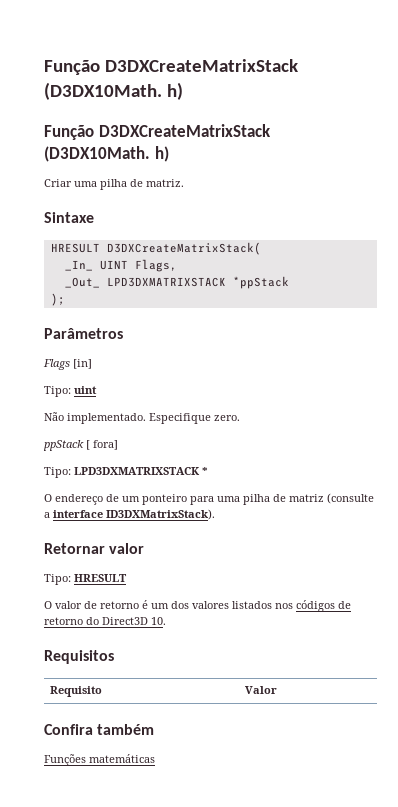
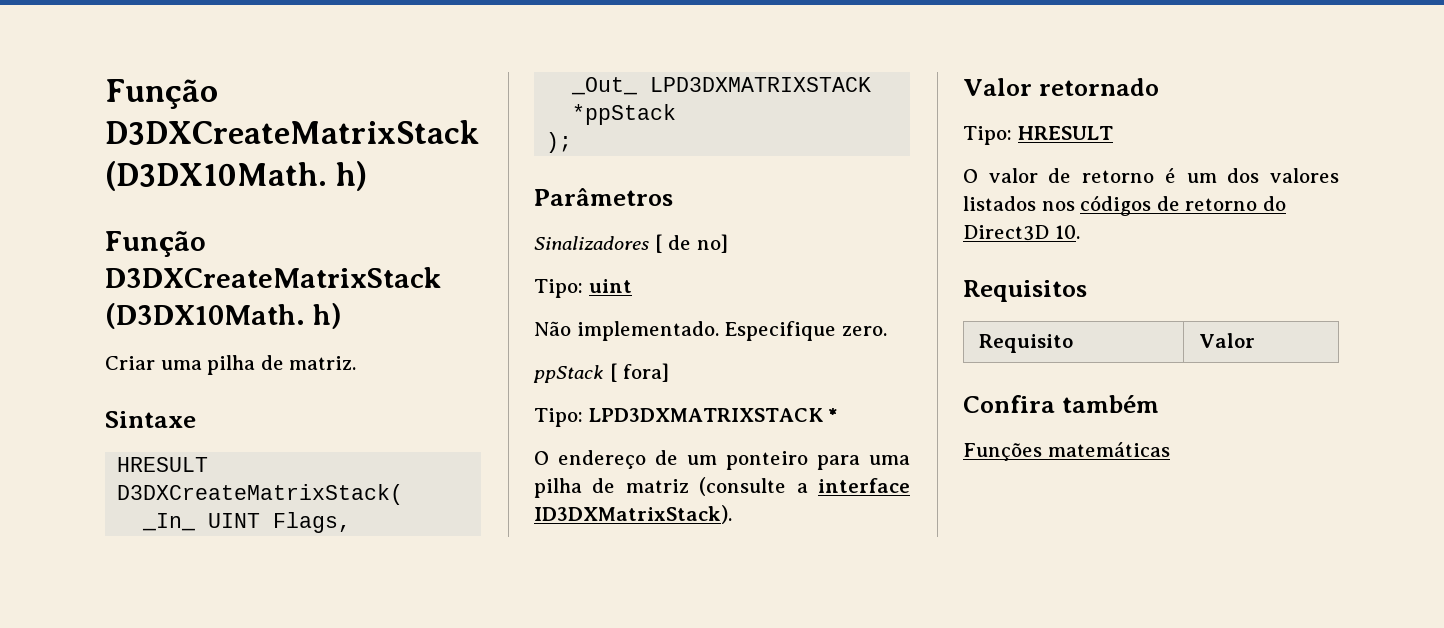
[43,359,92,370] Flags [in] -> [534,234,728,253] Sinalizadores [ de no]
[44,543,145,554] Retornar valor -> [963,78,1159,96] Valor retornado

